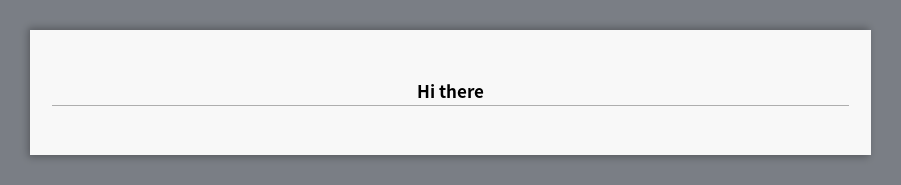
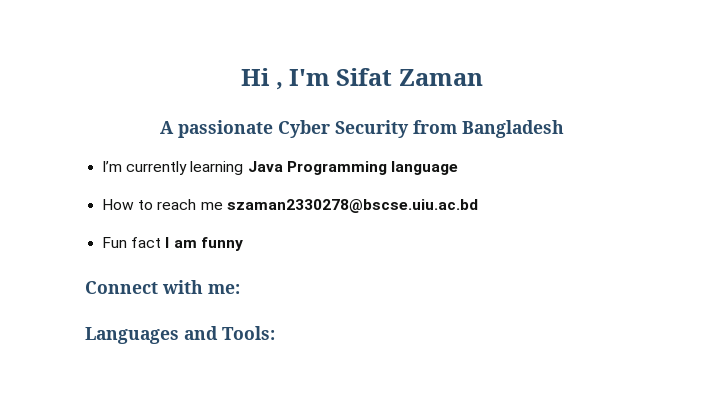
[439,84,485,98] there -> [275,68,483,90] [160,120,564,138] [102,161,458,175] [102,199,478,213] [102,237,243,251] [85,280,240,294] [85,326,275,344] , I'm Sifat Zaman // A passionate Cyber Security from Bangladesh // I’m currently learning Java Programming language // How to reach me szaman2330278@bscse.uiu.ac.bd // Fun fact I am funny // Connect with me: // Languages and Tools:

